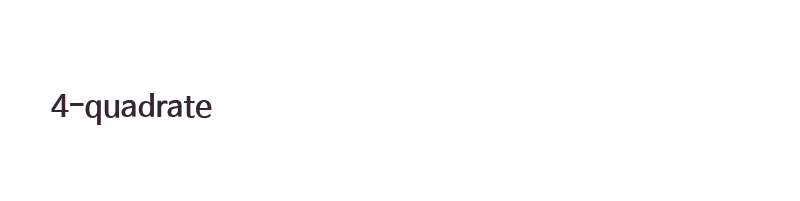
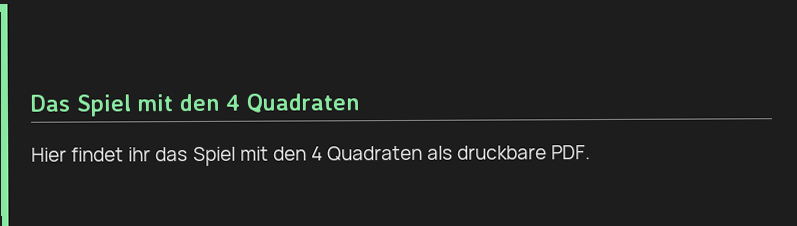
[51,93,212,125] 4-quadrate -> [30,93,359,117] [31,145,592,167] Das Spiel mit den 4 Quadraten // Hier findet ihr das Spiel mit den 4 Quadraten als druckbare PDF.

